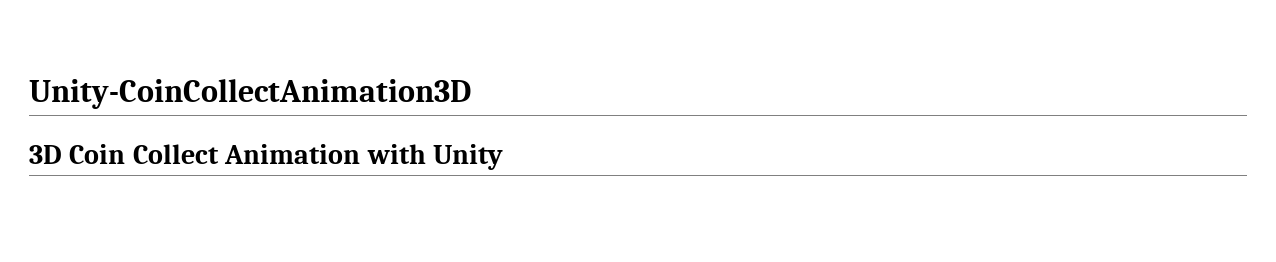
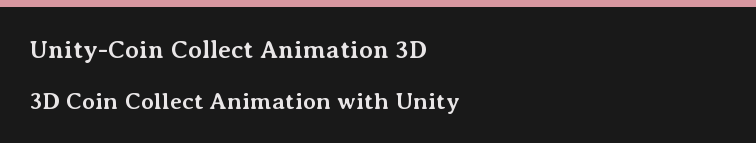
[29,79,471,109] Unity-CoinCollectAnimation3D -> [30,40,428,63] Unity-Coin Collect Animation 3D

